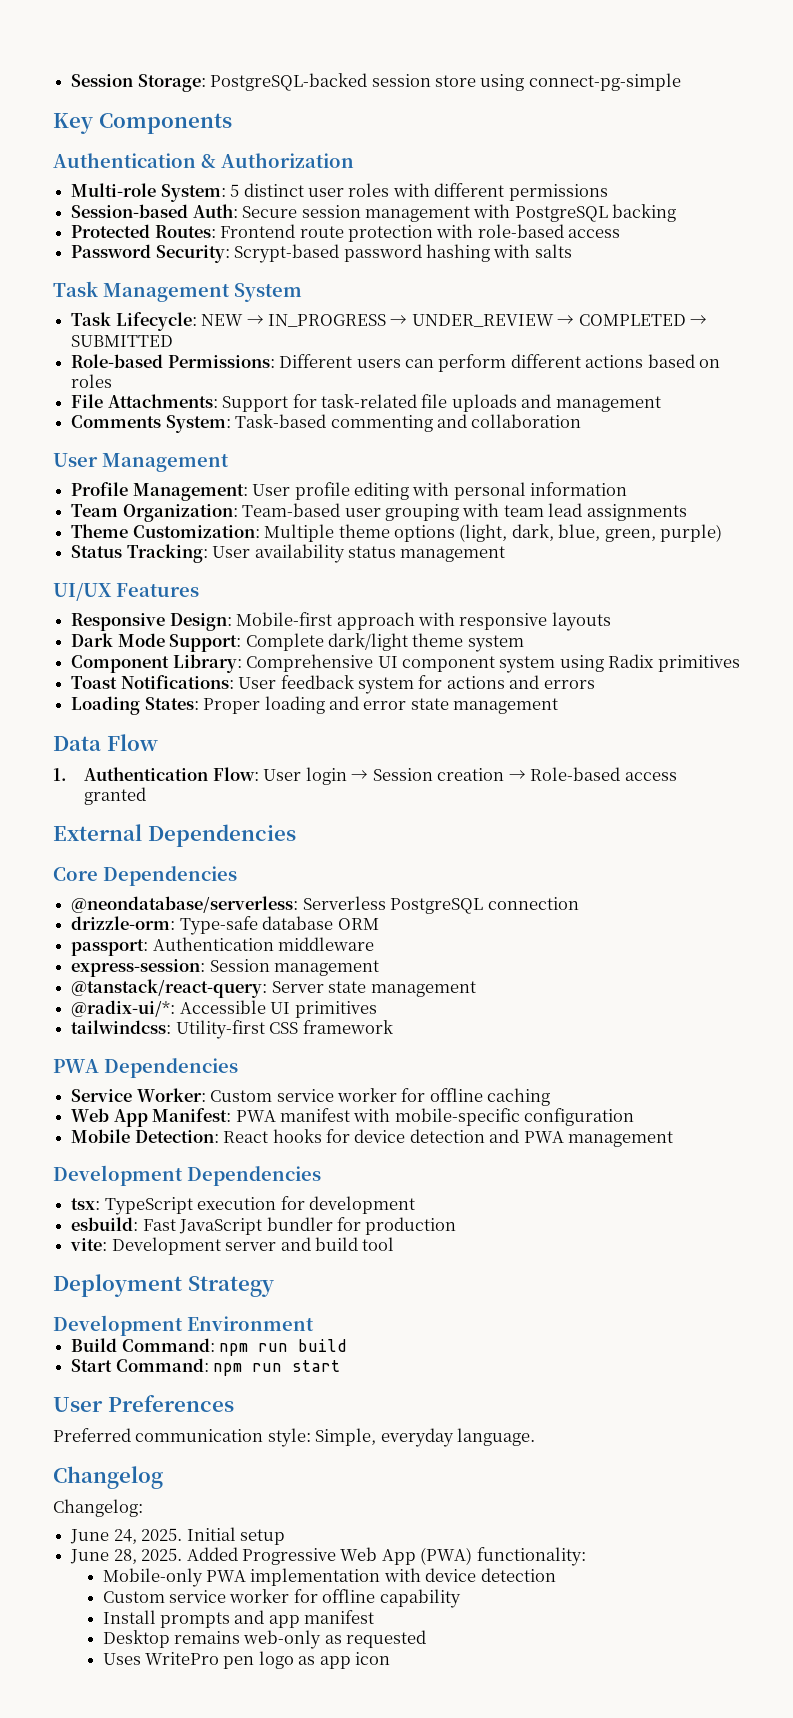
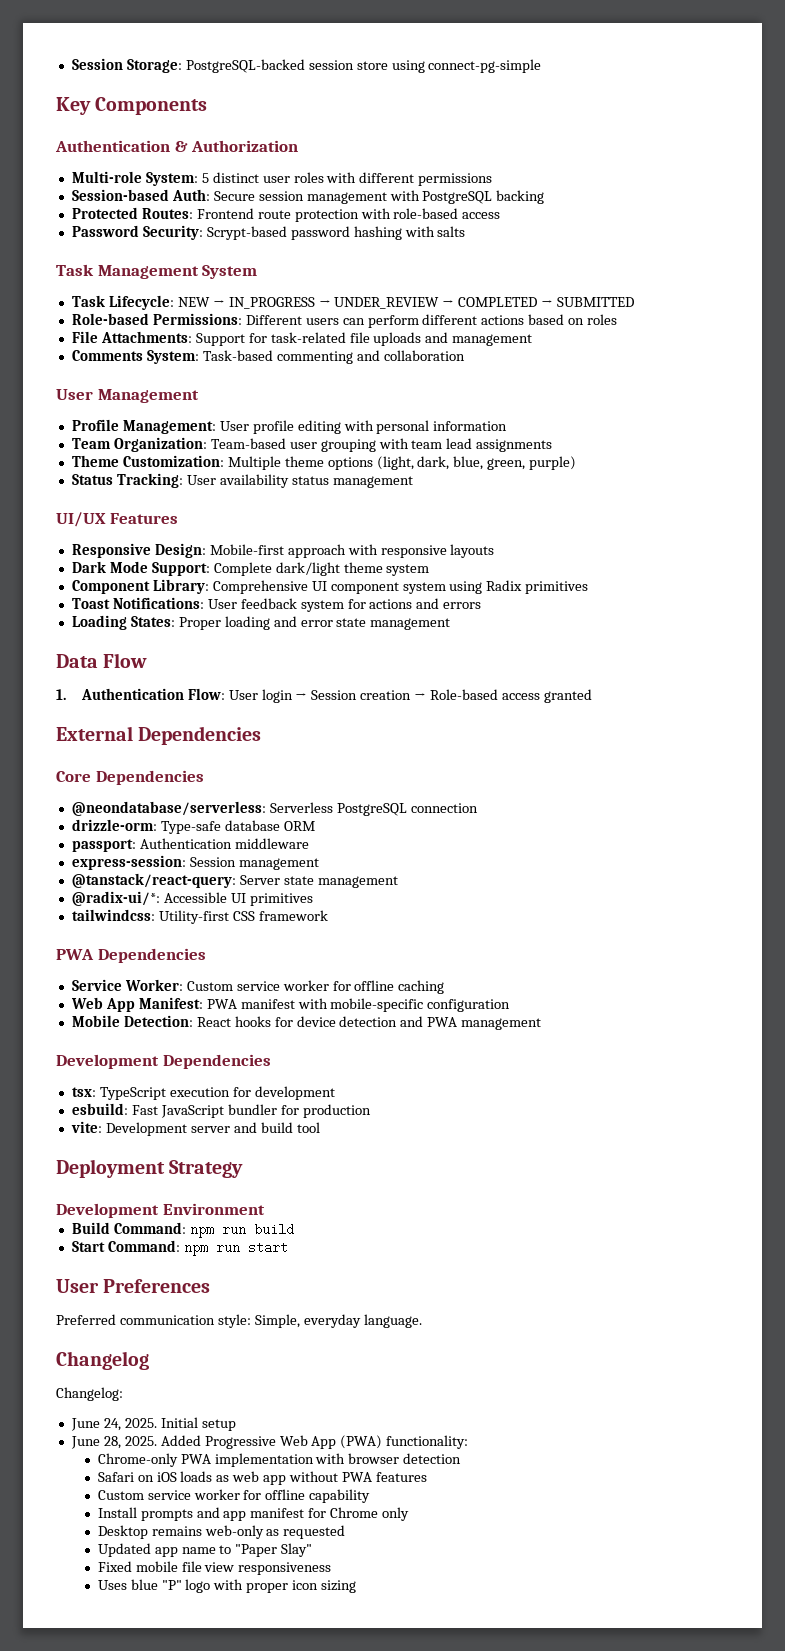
[102,1568,203,1587] Mobile-only -> [97,1453,178,1467] Chrome-only
[425,1568,556,1582] device detection -> [348,1453,462,1464] [97,1471,427,1485] browser detection // Safari on iOS loads as web app without PWA features
(375, 1617) none -> [308,1507,410,1521] for Chrome only
[102,1651,391,1669] Uses WritePro pen logo as app icon -> [97,1543,313,1557] [97,1561,332,1575] [97,1579,357,1593] Updated app name to "Paper Slay" // Fixed mobile file view responsiveness // Uses blue "P" logo with proper icon sizing

